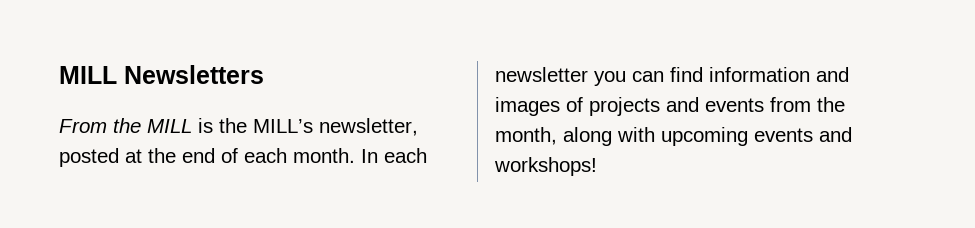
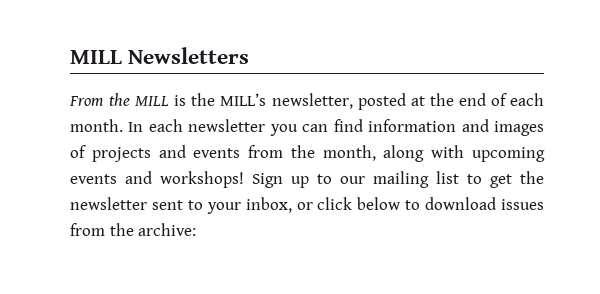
(597, 166) none -> [252,171,544,188] [70,197,544,214] [70,223,197,236] Sign up to our mailing list to get the newsletter sent to your inbox, or click below to download issues from the archive:

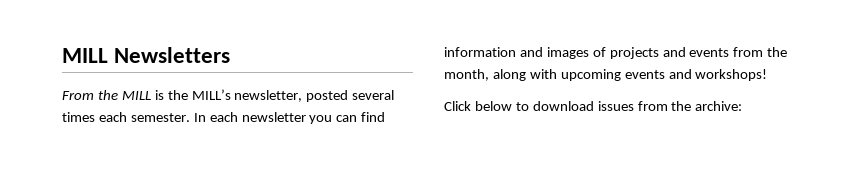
[410,93,544,106] [70,119,123,132] at the end of each month. -> [352,90,395,100] [62,112,190,122] several times each semester.
[252,171,544,188] [70,197,353,214] Sign up to our mailing list to get the newsletter sent to your inbox, or click -> [444,101,471,111] // Click

